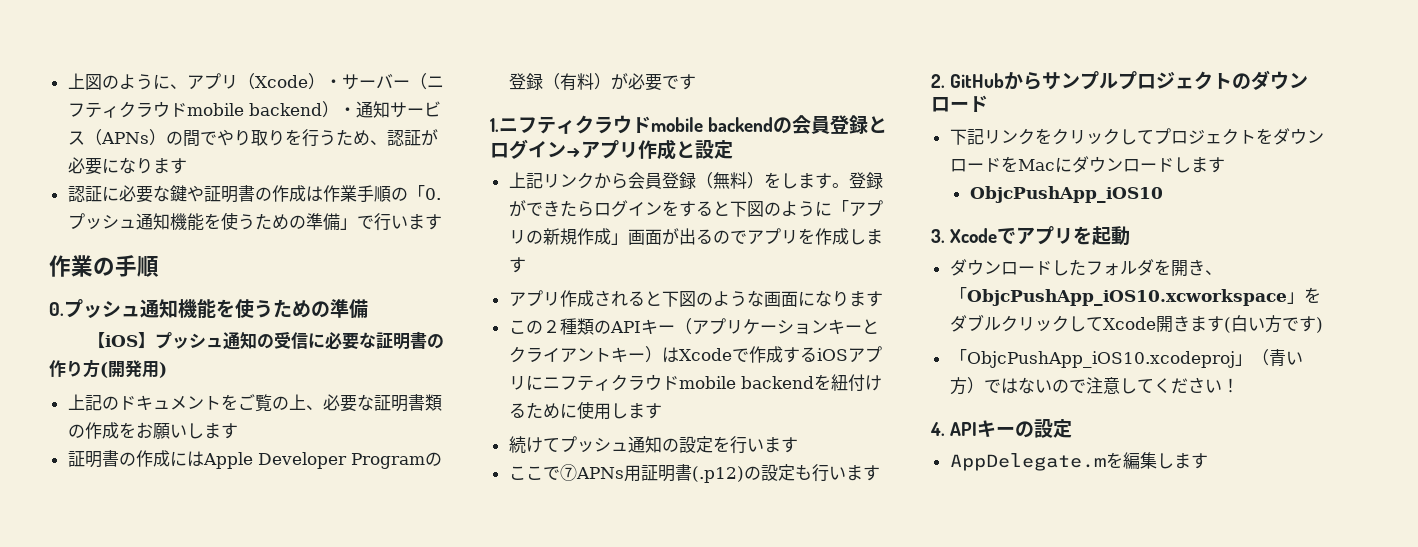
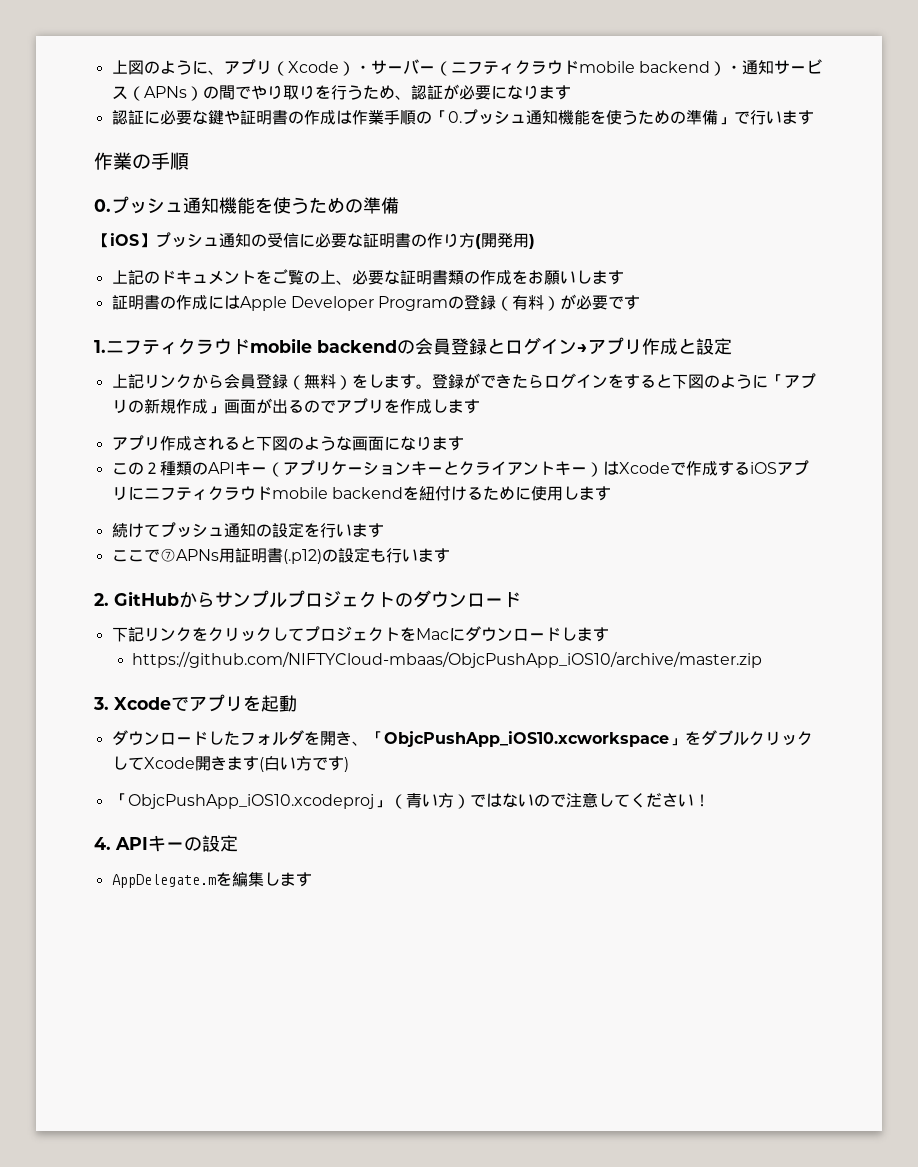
[1272,128,1324,145] [949,156,1018,172] ダウンロードを -> (416, 634) none
[969,186,1163,203] ObjcPushApp_iOS10 -> [132,651,763,668] https://github.com/NIFTYCloud-mbaas/ObjcPushApp_iOS10/archive/master.zip

